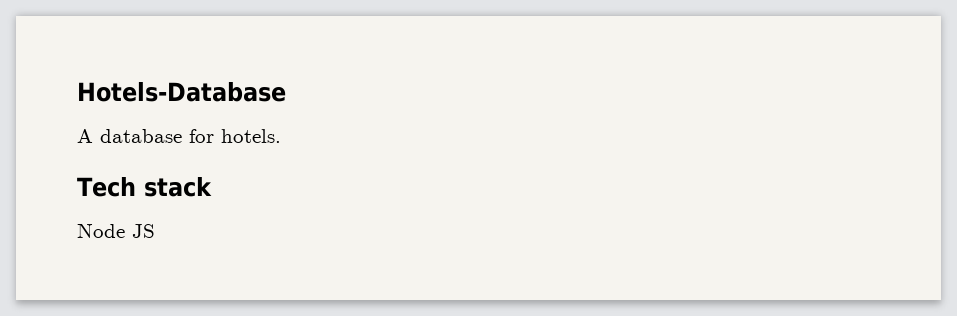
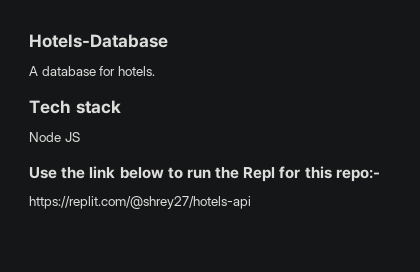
(155, 231) none -> [29,166,380,182] [29,196,251,209] // Use the link below to run the Repl for this repo:- // https://replit.com/@shrey27/hotels-api

